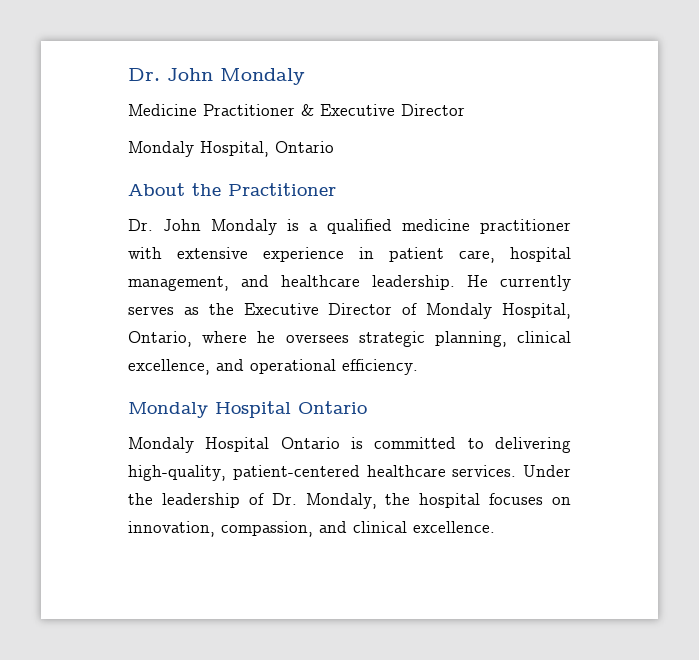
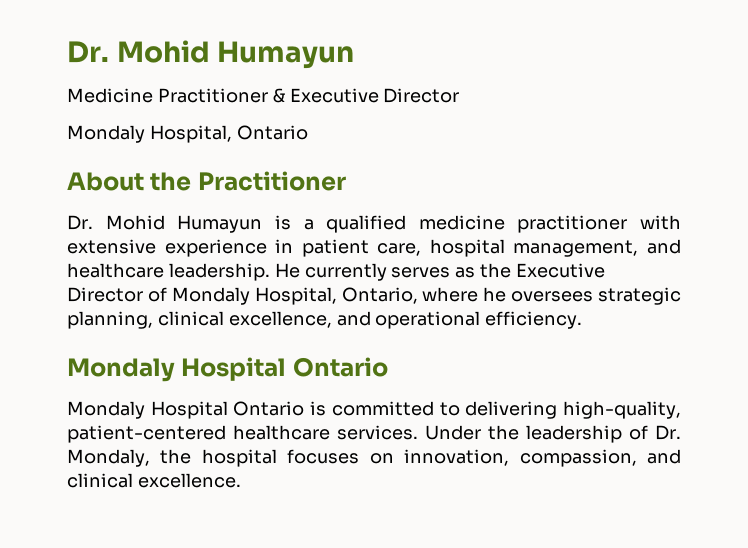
[128,68,305,85] Dr. John Mondaly -> [67,40,355,69] Dr. Mohid Humayun
[163,219,277,235] John Mondaly -> [105,215,263,233] Mohid Humayun

